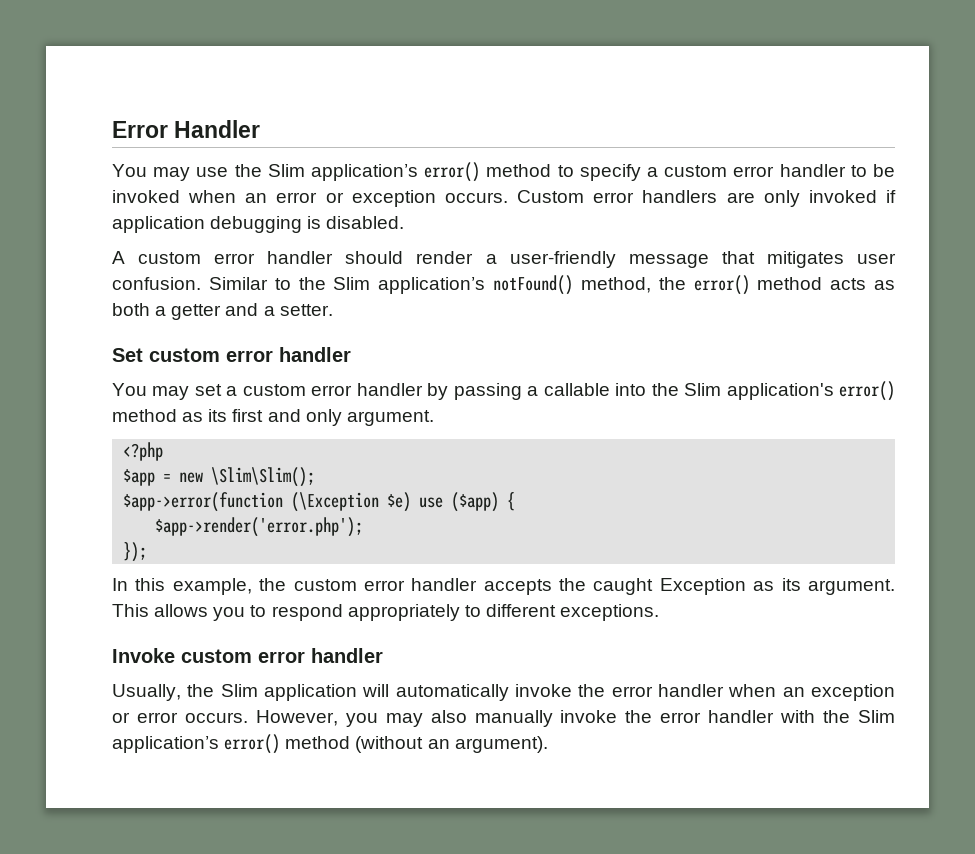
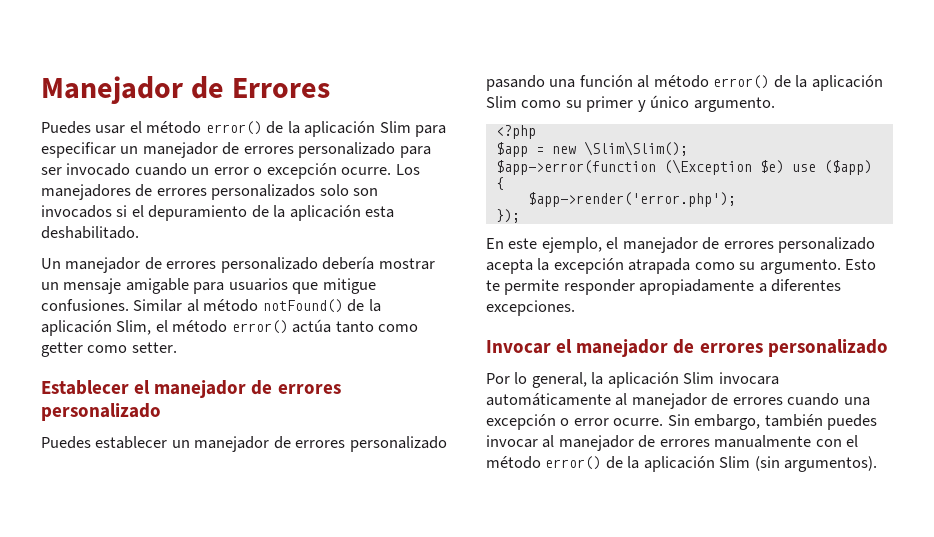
[112,120,261,138] [112,162,896,182] [112,190,897,207] [112,216,405,233] [112,251,897,268] [112,275,896,295] [112,303,333,320] [112,347,351,362] [112,381,895,401] [112,409,434,426] Error Handler // You may use the Slim application’s error() method to specify a custom error handler to be invoked when an error or exception occurs. Custom error handlers are only invoked if application debugging is disabled. // A custom error handler should render a user-friendly message that mitigates user confusion. Similar to the Slim application’s notFound() method, the error() method acts as both a getter and a setter. // Set custom error handler // You may set a custom error handler by passing a callable into the Slim application's error() method as its first and only argument. -> [41,76,331,104] [41,121,447,137] [41,142,431,158] [41,163,420,179] [41,184,379,200] [41,205,395,221] [41,226,139,239] [41,256,435,273] [41,278,376,294] [41,299,381,313] [41,319,419,336] [41,342,177,357] [41,380,341,398] [41,403,161,421] [41,436,447,452] [486,75,883,91] [486,95,775,112] Manejador de Errores // Puedes usar el método error() de la aplicación Slim para especificar un manejador de errores personalizado para ser invocado cuando un error o excepción ocurre. Los manejadores de errores personalizados solo son invocados si el depuramiento de la aplicación esta deshabilitado. // Un manejador de errores personalizado debería mostrar un mensaje amigable para usuarios que mitigue confusiones. Similar al método notFound() de la aplicación Slim, el método error() actúa tanto como getter como setter. // Establecer el manejador de errores personalizado // Puedes establecer un manejador de errores personalizado pasando una función al método error() de la aplicación Slim como su primer y único argumento.
[112,578,895,595] [112,604,660,621] [112,648,383,663] [112,684,896,701] [112,710,896,727] [112,734,548,754] In this example, the custom error handler accepts the caught Exception as its argument. This allows you to respond appropriately to different exceptions. // Invoke custom error handler // Usually, the Slim application will automatically invoke the error handler when an exception or error occurs. However, you may also manually invoke the error handler with the Slim application’s error() method (without an argument). -> [486,237,876,253] [486,258,877,274] [486,279,842,295] [486,300,575,316] [486,339,888,357] [486,372,779,388] [486,393,870,409] [486,414,878,430] [486,435,859,451] [486,456,878,472] En este ejemplo, el manejador de errores personalizado acepta la excepción atrapada como su argumento. Esto te permite responder apropiadamente a diferentes excepciones. // Invocar el manejador de errores personalizado // Por lo general, la aplicación Slim invocara automáticamente al manejador de errores cuando una excepción o error ocurre. Sin embargo, también puedes invocar al manejador de errores manualmente con el método error() de la aplicación Slim (sin argumentos).

